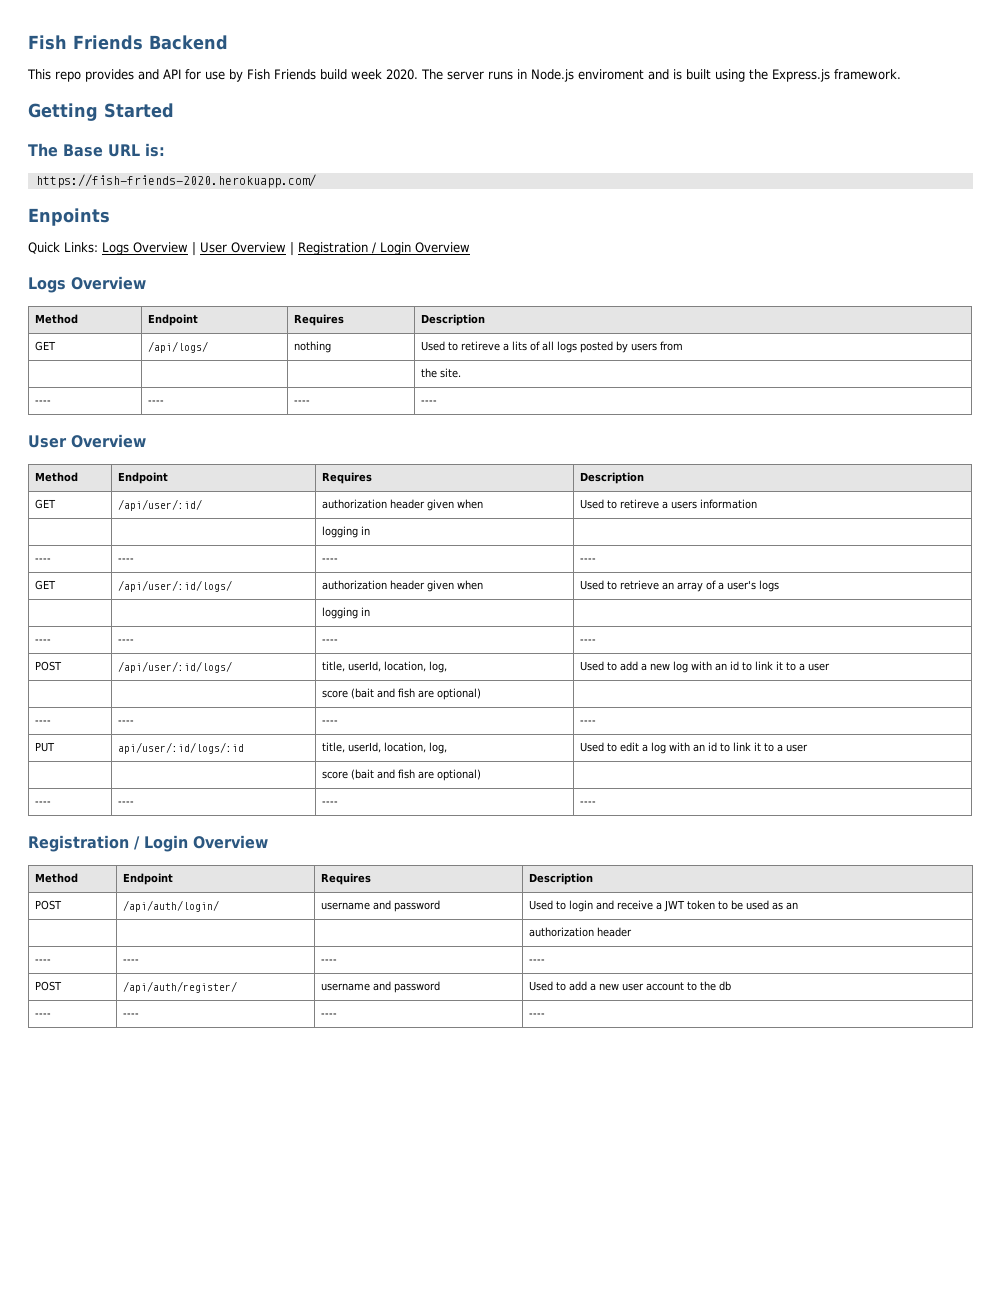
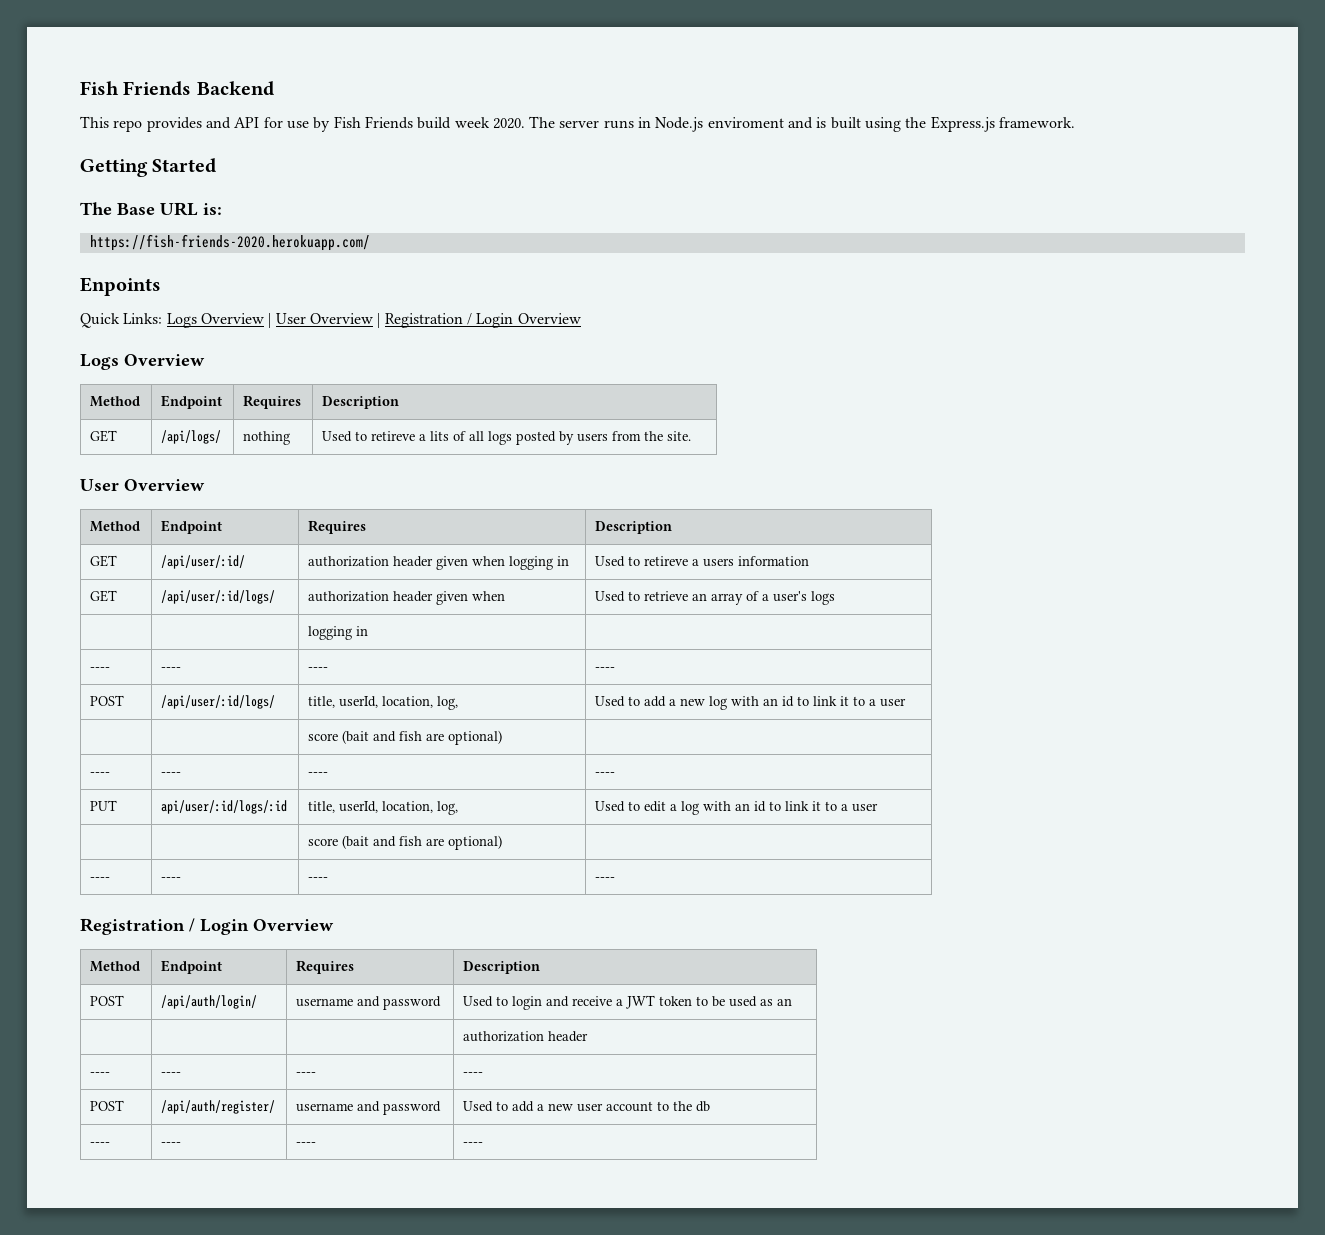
(684, 346) // | | | -> (642, 436) none
[35,400,52,404] [148,400,165,404] [294,400,311,404] [421,400,438,404] // ---- | ---- | ---- | ---- -> (692, 436) none
(484, 504) none -> [509,556,570,570] logging in
[322,526,371,538] [35,558,52,562] [118,558,135,562] [322,558,339,562] [580,558,597,562] // | | logging in | // ---- | ---- | ---- | ---- -> (810, 561) none

